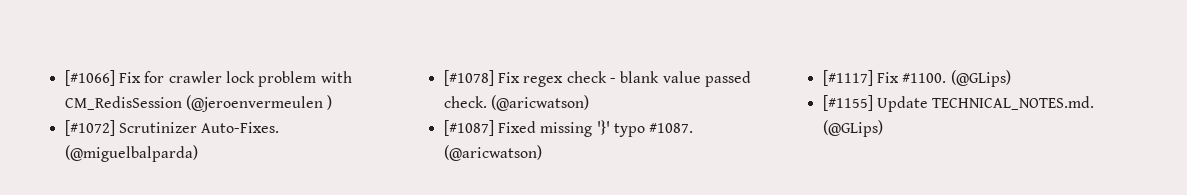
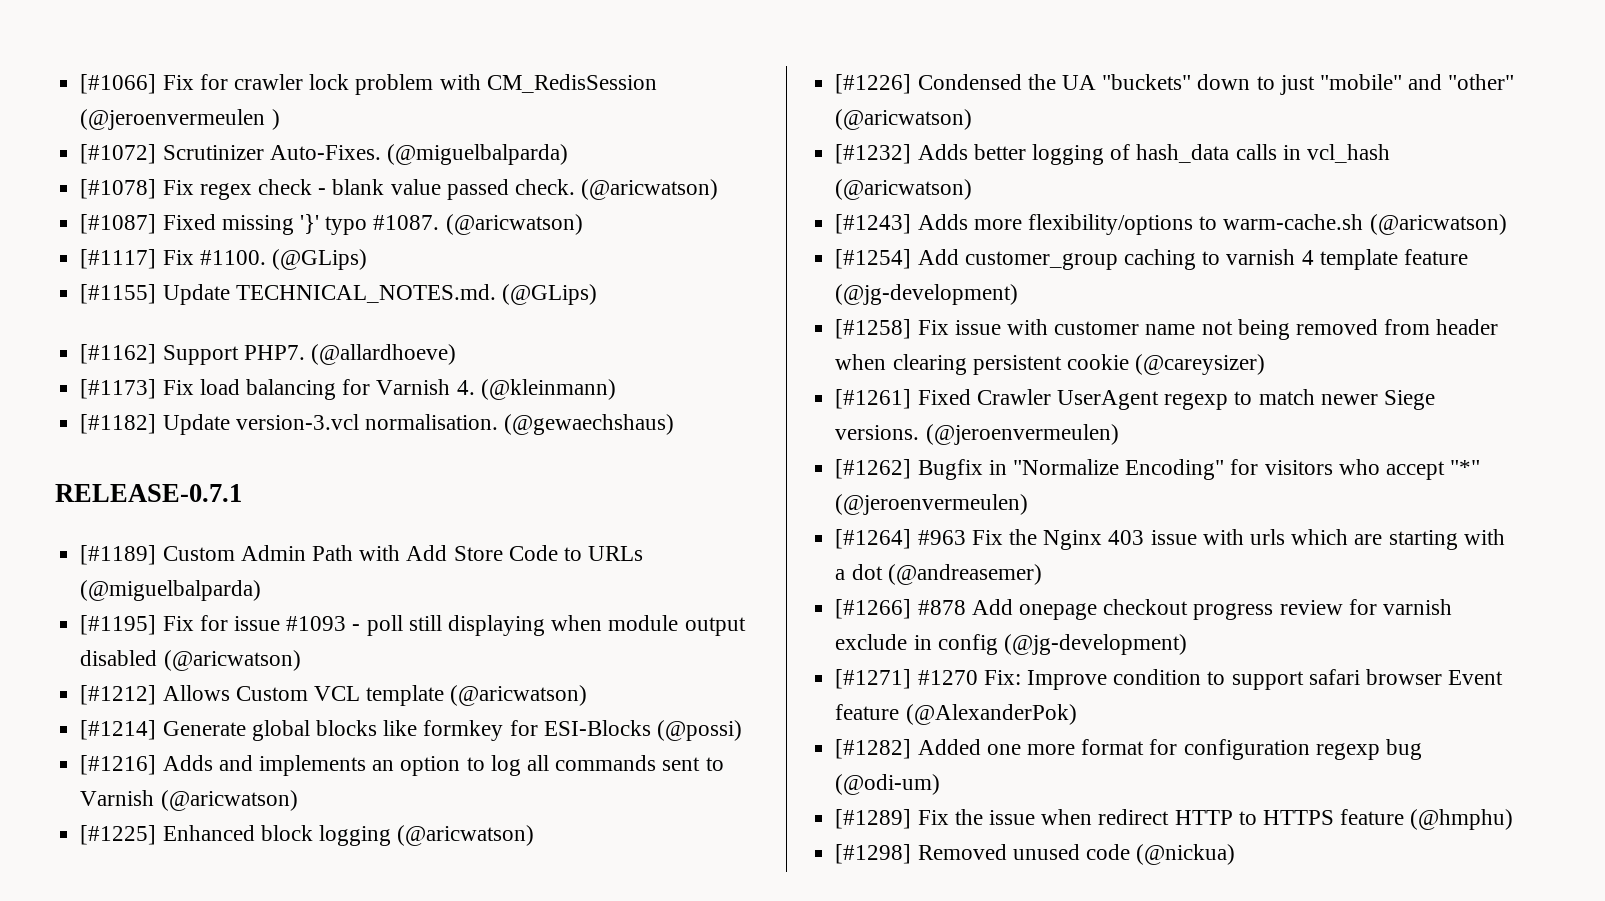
(883, 128) none -> [80,344,456,365] [80,379,616,400] [80,414,675,435] [55,484,242,502] [80,545,644,565] [80,580,262,601] [80,615,746,636] [80,650,301,671] [80,685,588,706] [80,720,742,741] [80,755,724,776] [80,790,298,811] [80,825,535,846] [835,74,1515,95] [835,109,973,130] [835,144,1390,165] [835,179,973,200] [835,214,1507,235] [835,249,1468,270] [835,284,1019,305] [835,319,1499,340] [835,354,1266,375] [835,389,1435,410] [835,424,1119,445] [835,459,1481,480] [835,494,1029,515] [835,529,1505,550] [835,564,1042,585] [835,599,1452,620] [835,634,1187,655] [835,669,1504,690] [835,704,1077,725] [835,739,1422,760] [835,774,941,795] [835,809,1514,830] [835,844,1236,865] // [#1162] Support PHP7. (@allardhoeve) // [#1173] Fix load balancing for Varnish 4. (@kleinmann) // [#1182] Update version-3.vcl normalisation. (@gewaechshaus) // RELEASE-0.7.1 // [#1189] Custom Admin Path with Add Store Code to URLs (@miguelbalparda) // [#1195] Fix for issue #1093 - poll still displaying when module output disabled (@aricwatson) // [#1212] Allows Custom VCL template (@aricwatson) // [#1214] Generate global blocks like formkey for ESI-Blocks (@possi) // [#1216] Adds and implements an option to log all commands sent to Varnish (@aricwatson) // [#1225] Enhanced block logging (@aricwatson) // [#1226] Condensed the UA "buckets" down to just "mobile" and "other" (@aricwatson) // [#1232] Adds better logging of hash_data calls in vcl_hash (@aricwatson) // [#1243] Adds more flexibility/options to warm-cache.sh (@aricwatson) // [#1254] Add customer_group caching to varnish 4 template feature (@jg-development) // [#1258] Fix issue with customer name not being removed from header when clearing persistent cookie (@careysizer) // [#1261] Fixed Crawler UserAgent regexp to match newer Siege versions. (@jeroenvermeulen) // [#1262] Bugfix in "Normalize Encoding" for visitors who accept "*" (@jeroenvermeulen) // [#1264] #963 Fix the Nginx 403 issue with urls which are starting with a dot (@andreasemer) // [#1266] #878 Add onepage checkout progress review for varnish exclude in config (@jg-development) // [#1271] #1270 Fix: Improve condition to support safari browser Event feature (@AlexanderPok) // [#1282] Added one more format for configuration regexp bug (@odi-um) // [#1289] Fix the issue when redirect HTTP to HTTPS feature (@hmphu) // [#1298] Removed unused code (@nickua)

